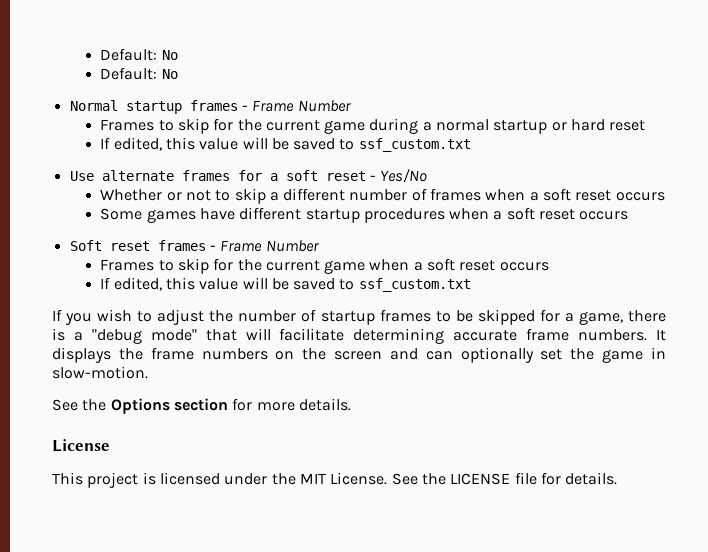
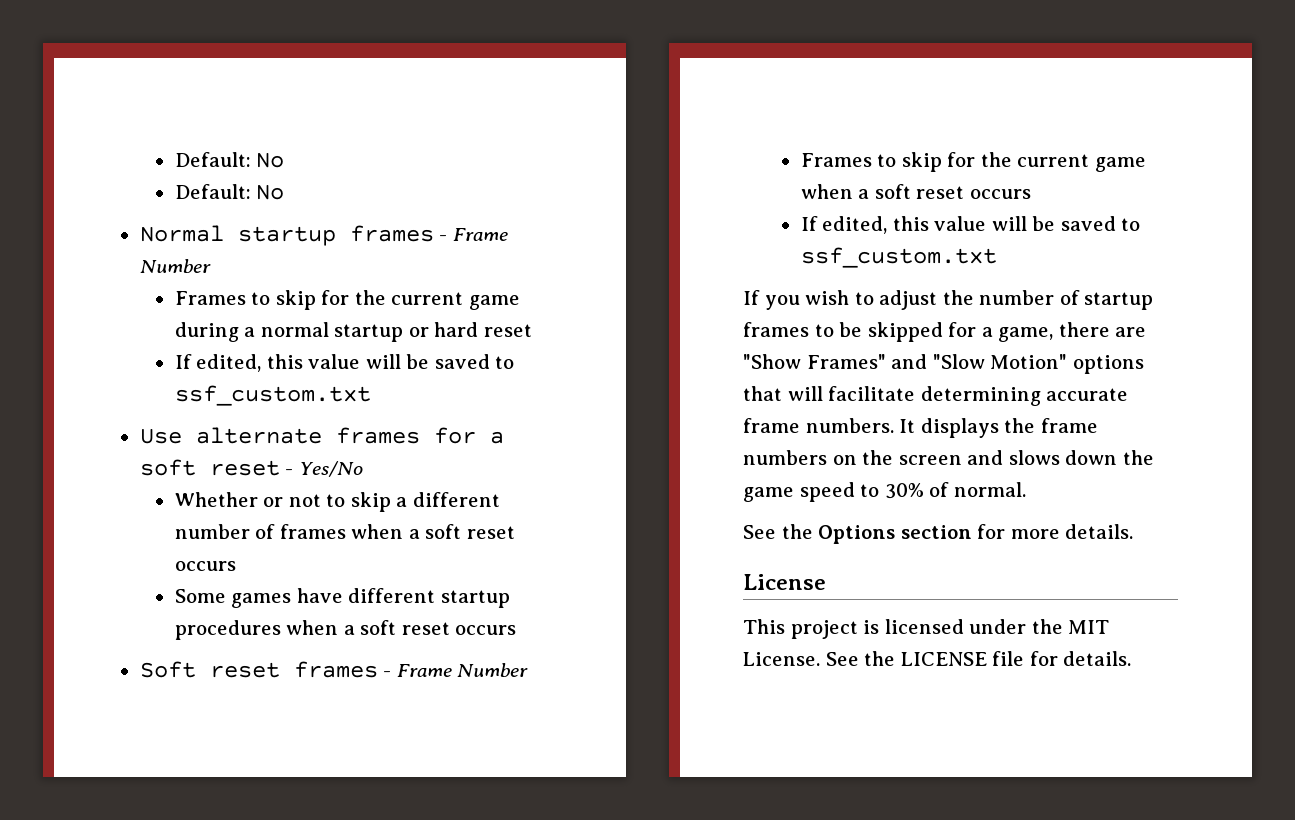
[52,328,197,344] is a "debug mode" -> [1115,327,1147,337] [743,354,1144,374] are "Show Frames" and "Slow Motion" options
[425,347,666,363] [52,366,148,379] can optionally set the game in slow-motion. -> [1008,450,1154,465] [743,482,1026,502] slows down the game speed to 30% of normal.

